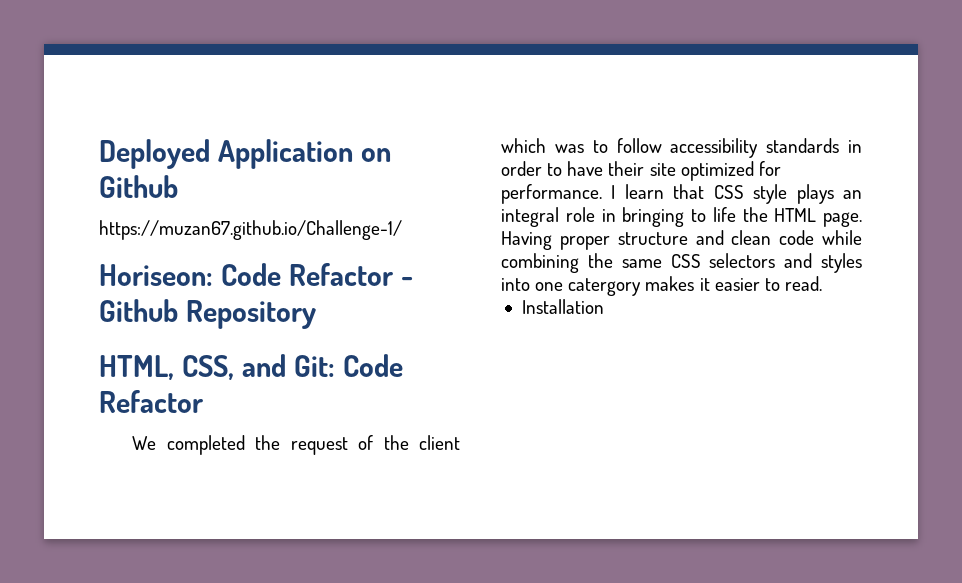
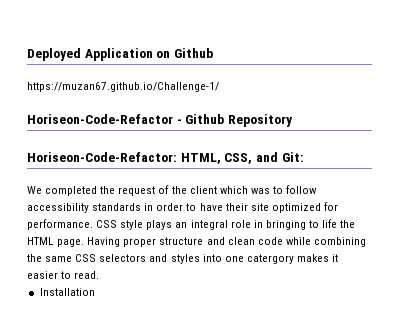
[99,263,393,286] Horiseon: Code Refactor -> [27,114,173,124] Horiseon-Code-Refactor
(316, 314) none -> [27,152,177,162] Horiseon-Code-Refactor:
[342,354,403,377] [99,390,203,413] Code Refactor -> (304, 157) none
[611,184,705,199] I learn that -> (93, 224) none

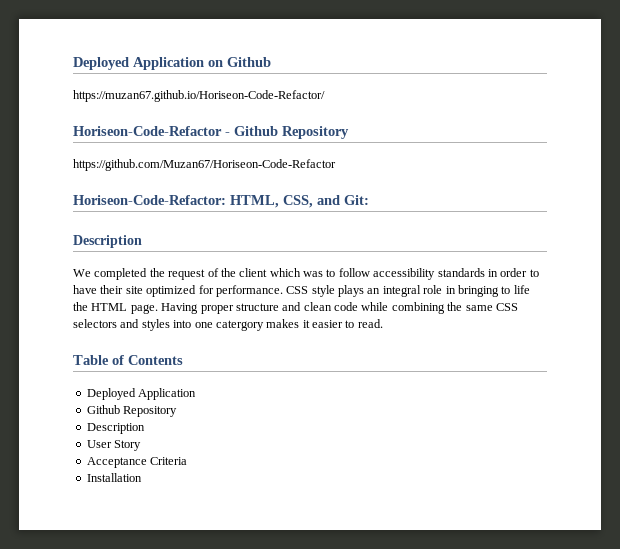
[27,82,219,92] https://muzan67.github.io/Challenge-1/ -> [73,90,325,102] https://muzan67.github.io/Horiseon-Code-Refactor/
(293, 120) none -> [73,159,336,171] // https://github.com/Muzan67/Horiseon-Code-Refactor
(304, 157) none -> [73,235,142,248] // Description
(100, 275) none -> [73,355,183,365] [86,388,197,400] [86,405,178,417] [86,423,145,434] [86,440,142,451] [86,457,188,468] // Table of Contents // Deployed Application // Github Repository // Description // User Story // Acceptance Criteria

